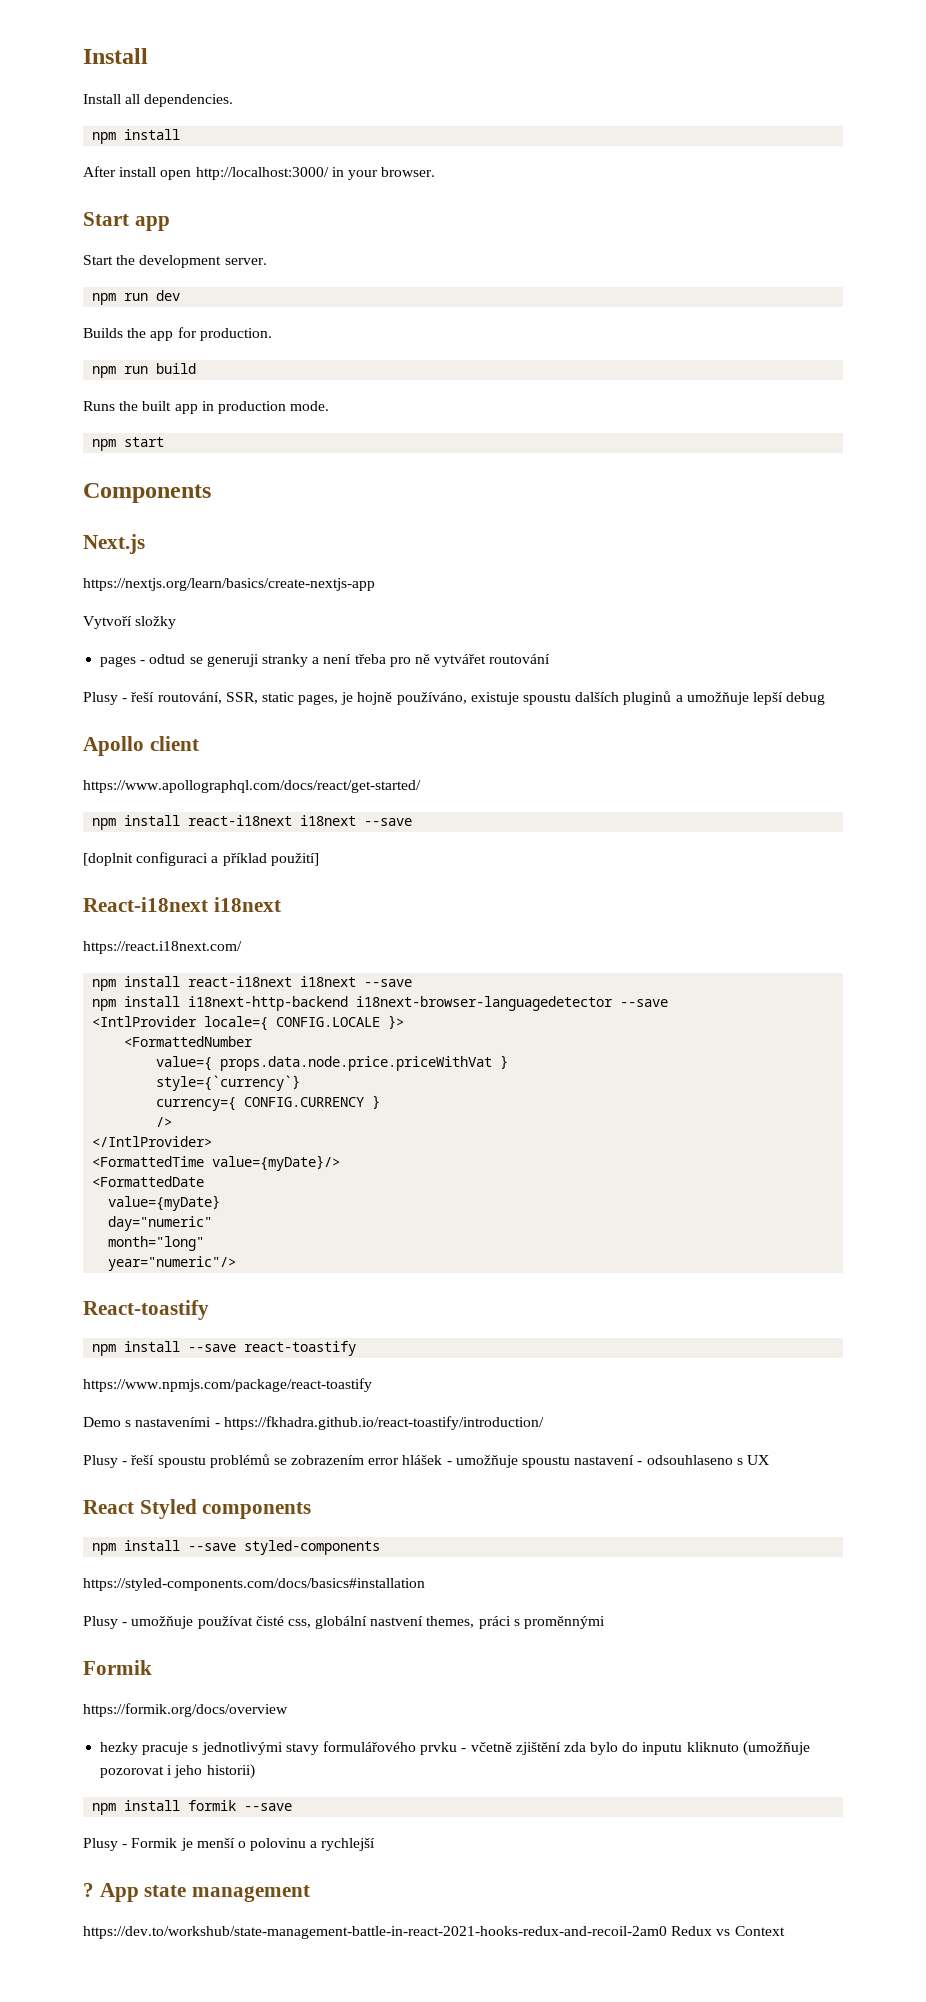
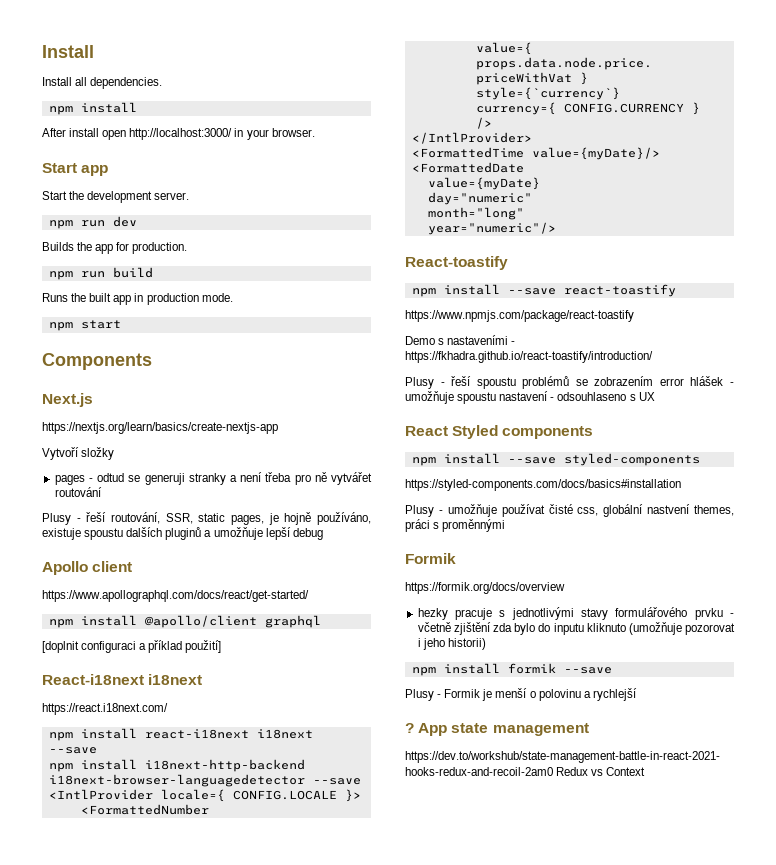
[188,815,413,826] react-i18next i18next --save -> [144,615,321,628] @apollo/client graphql

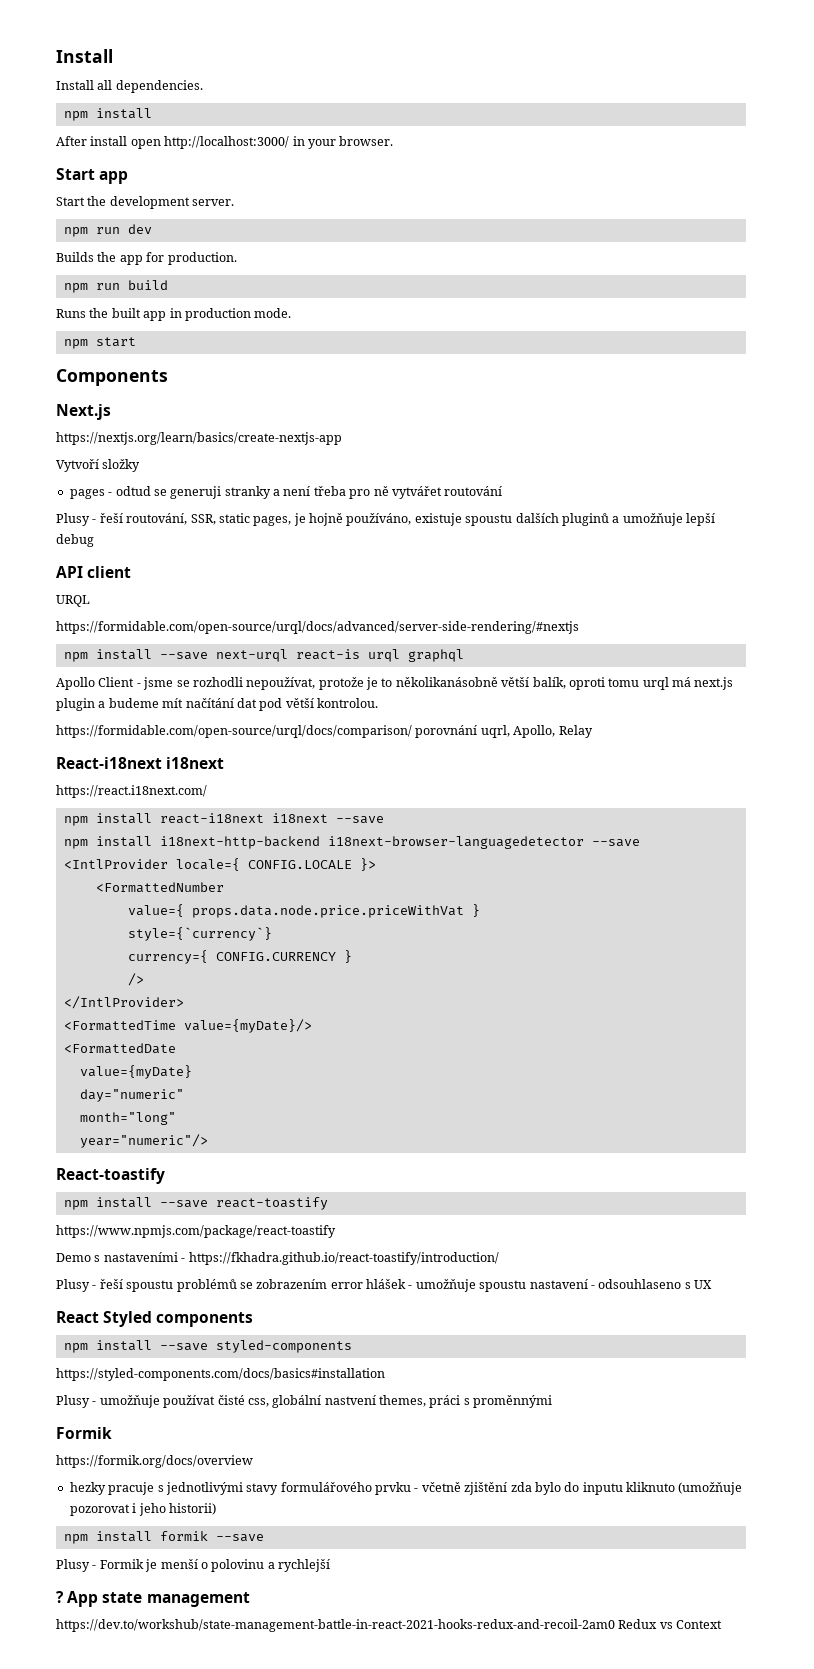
[42,561,88,575] Apollo -> [56,566,83,578] API
[42,590,309,602] [48,615,321,628] [42,640,222,653] https://www.apollographql.com/docs/react/get-started/ // npm install @apollo/client graphql // [doplnit configuraci a příklad použití] -> [56,595,90,607] [56,621,579,634] [63,649,464,662] [56,677,734,690] [56,698,378,711] [56,725,593,738] URQL // https://formidable.com/open-source/urql/docs/advanced/server-side-rendering/#nextjs // npm install --save next-urql react-is urql graphql // Apollo Client - jsme se rozhodli nepoužívat, protože je to několikanásobně větší balík, oproti tomu urql má next.js plugin a budeme mít načítání dat pod větší kontrolou. // https://formidable.com/open-source/urql/docs/comparison/ porovnání uqrl, Apollo, Relay

